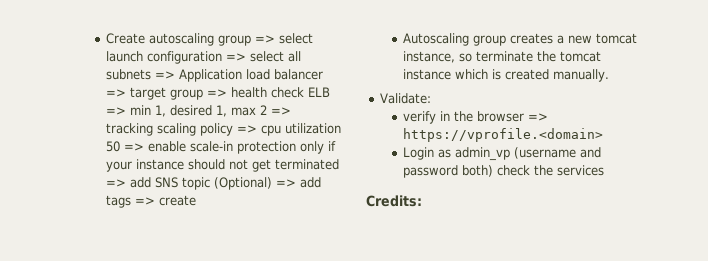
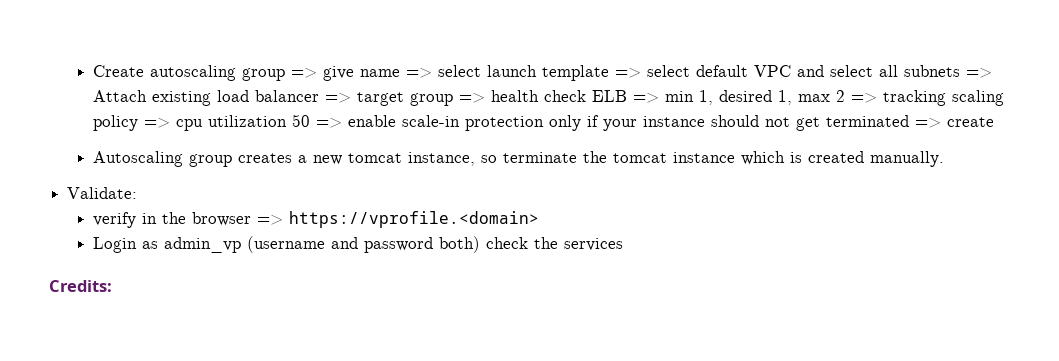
(276, 39) none -> [322,66,432,81] give name =>
[147,51,285,64] configuration => select -> [541,65,873,81] template => select default VPC and select
[179,69,243,82] Application -> [92,90,211,106] Attach existing
[130,177,322,190] [106,195,156,208] add SNS topic (Optional) => add tags => -> (941, 123) none

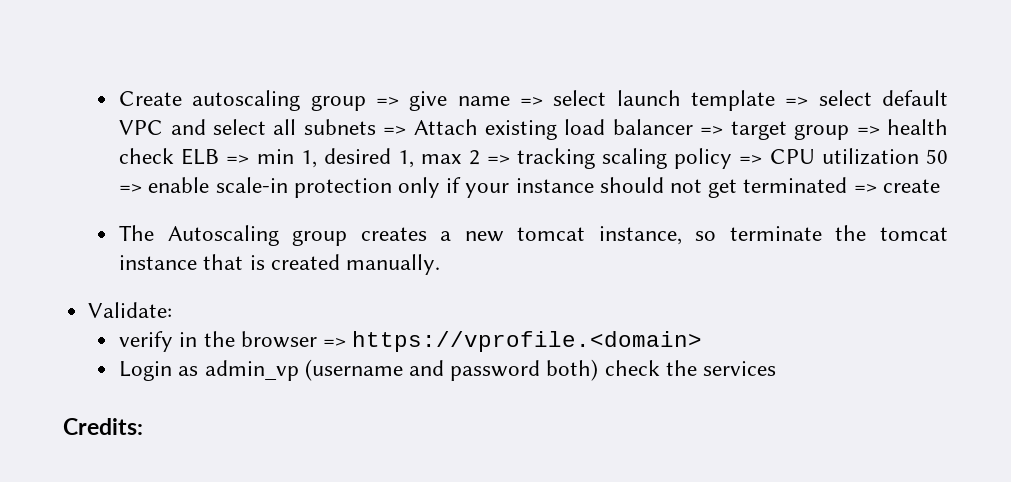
[175,119,203,131] cpu -> [769,149,815,164] CPU
(994, 122) none -> [119,225,155,241] The
[740,151,785,165] which -> [203,254,244,270] that

